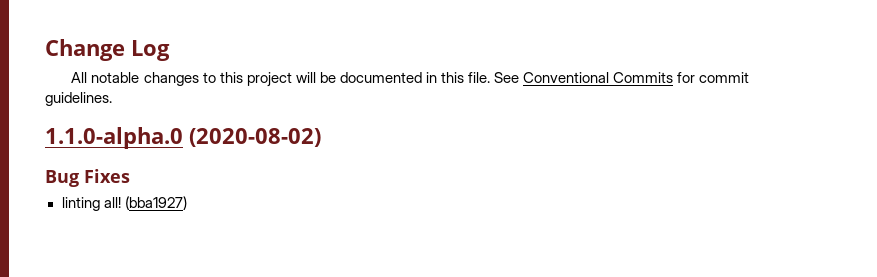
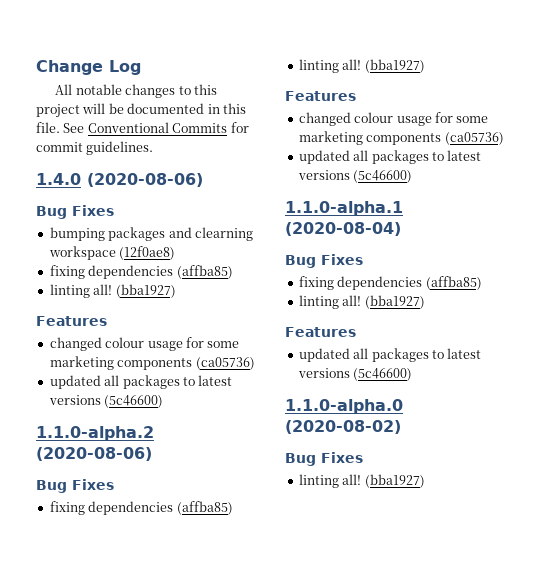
(112, 99) none -> [36,173,203,187] [36,205,114,219] [49,227,253,241] [48,246,176,260] [49,265,233,279] [49,284,176,298] [36,316,107,326] [49,337,240,351] [49,356,255,370] [49,375,233,389] [48,395,164,408] [36,426,154,441] [36,447,152,461] [36,479,114,493] [49,501,233,515] [298,59,425,73] [285,91,356,101] [298,112,489,126] [298,131,504,145] [298,150,482,164] [297,170,413,183] [285,201,403,216] [285,222,401,236] [285,254,363,268] [298,276,482,290] [298,295,425,309] [285,327,356,337] [298,348,482,362] [297,368,413,381] // 1.4.0 (2020-08-06) // Bug Fixes // bumping packages and clearning workspace (12f0ae8) // fixing dependencies (affba85) // linting all! (bba1927) // Features // changed colour usage for some marketing components (ca05736) // updated all packages to latest versions (5c46600) // 1.1.0-alpha.2 (2020-08-06) // Bug Fixes // fixing dependencies (affba85) // linting all! (bba1927) // Features // changed colour usage for some marketing components (ca05736) // updated all packages to latest versions (5c46600) // 1.1.0-alpha.1 (2020-08-04) // Bug Fixes // fixing dependencies (affba85) // linting all! (bba1927) // Features // updated all packages to latest versions (5c46600)

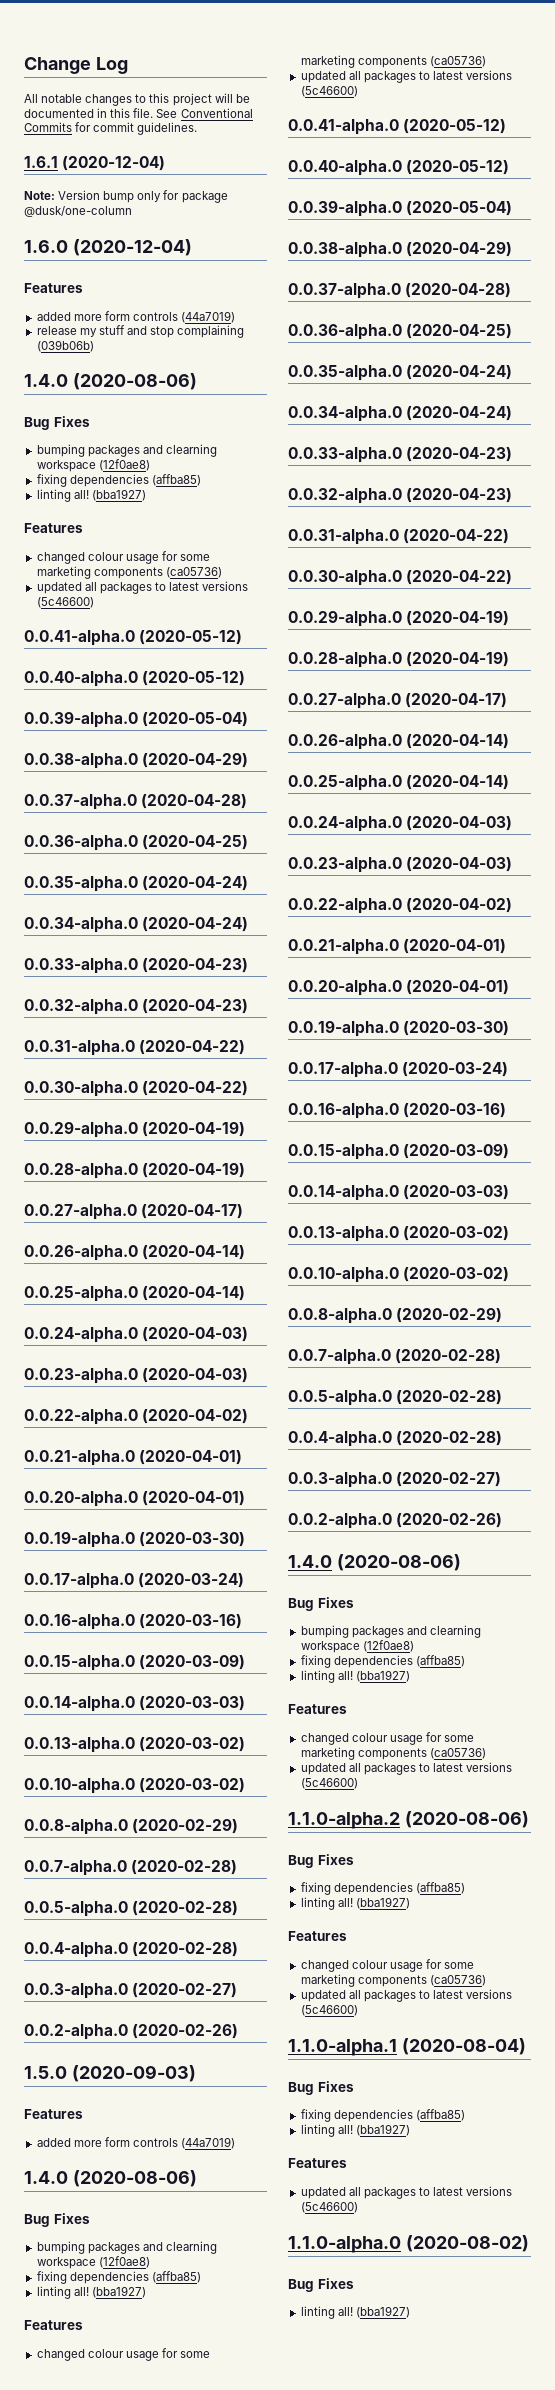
(154, 148) none -> [24,156,166,171] [24,190,228,203] [24,206,132,217] [24,239,192,256] [24,283,83,293] [36,311,236,323] [36,325,245,338] [36,340,94,352] [24,373,197,390] [24,416,90,430] [36,444,217,457] [36,459,150,472] [36,474,201,487] [36,489,146,502] [24,523,83,533] [36,551,211,564] [36,566,222,579] [36,581,249,594] [36,597,94,608] [24,630,243,646] [24,671,246,687] [24,712,249,728] [24,753,249,769] [24,794,248,810] [24,835,249,851] [24,876,249,892] [24,917,249,933] [24,958,249,974] [24,999,249,1015] [24,1040,246,1056] [24,1081,249,1097] [24,1122,246,1138] [24,1163,246,1179] [24,1204,244,1220] [24,1245,246,1261] [24,1286,246,1302] [24,1327,249,1343] [24,1368,249,1384] [24,1409,249,1425] [24,1450,243,1466] [24,1491,246,1507] [24,1532,246,1548] [24,1573,245,1589] [24,1614,243,1630] [24,1655,246,1671] [24,1696,246,1712] [24,1737,246,1753] [24,1778,246,1794] [24,1819,239,1835] [24,1860,238,1876] [24,1901,239,1917] [24,1942,239,1958] [24,1983,238,1999] [24,2024,239,2040] [24,2065,196,2082] [24,2109,83,2119] [36,2137,236,2149] [24,2170,197,2187] [24,2213,90,2227] [36,2241,217,2254] [36,2256,150,2269] [36,2271,201,2284] [36,2286,146,2299] [24,2320,83,2330] [36,2348,211,2361] [300,55,486,68] [300,70,513,83] [300,86,358,97] [288,119,507,135] [288,160,510,176] [288,201,513,217] [288,242,513,258] [288,283,512,299] [288,324,513,340] [288,365,513,381] [288,406,513,422] [288,447,513,463] [288,488,513,504] [288,529,510,545] [288,570,513,586] [288,611,510,627] [288,652,510,668] [288,693,508,709] [288,734,510,750] [288,775,510,791] [288,816,513,832] [288,857,513,873] [288,898,513,914] [288,939,507,955] [288,980,510,996] [288,1021,510,1037] [288,1062,509,1078] [288,1103,507,1119] [288,1144,510,1160] [288,1185,510,1201] [288,1226,510,1242] [288,1267,510,1283] [288,1308,503,1324] [288,1349,502,1365] [288,1390,503,1406] [288,1431,503,1447] [288,1472,502,1488] [288,1513,503,1529] // 1.6.1 (2020-12-04) // Note: Version bump only for package @dusk/one-column // 1.6.0 (2020-12-04) // Features // added more form controls (44a7019) // release my stuff and stop complaining (039b06b) // 1.4.0 (2020-08-06) // Bug Fixes // bumping packages and clearning workspace (12f0ae8) // fixing dependencies (affba85) // linting all! (bba1927) // Features // changed colour usage for some marketing components (ca05736) // updated all packages to latest versions (5c46600) // 0.0.41-alpha.0 (2020-05-12) // 0.0.40-alpha.0 (2020-05-12) // 0.0.39-alpha.0 (2020-05-04) // 0.0.38-alpha.0 (2020-04-29) // 0.0.37-alpha.0 (2020-04-28) // 0.0.36-alpha.0 (2020-04-25) // 0.0.35-alpha.0 (2020-04-24) // 0.0.34-alpha.0 (2020-04-24) // 0.0.33-alpha.0 (2020-04-23) // 0.0.32-alpha.0 (2020-04-23) // 0.0.31-alpha.0 (2020-04-22) // 0.0.30-alpha.0 (2020-04-22) // 0.0.29-alpha.0 (2020-04-19) // 0.0.28-alpha.0 (2020-04-19) // 0.0.27-alpha.0 (2020-04-17) // 0.0.26-alpha.0 (2020-04-14) // 0.0.25-alpha.0 (2020-04-14) // 0.0.24-alpha.0 (2020-04-03) // 0.0.23-alpha.0 (2020-04-03) // 0.0.22-alpha.0 (2020-04-02) // 0.0.21-alpha.0 (2020-04-01) // 0.0.20-alpha.0 (2020-04-01) // 0.0.19-alpha.0 (2020-03-30) // 0.0.17-alpha.0 (2020-03-24) // 0.0.16-alpha.0 (2020-03-16) // 0.0.15-alpha.0 (2020-03-09) // 0.0.14-alpha.0 (2020-03-03) // 0.0.13-alpha.0 (2020-03-02) // 0.0.10-alpha.0 (2020-03-02) // 0.0.8-alpha.0 (2020-02-29) // 0.0.7-alpha.0 (2020-02-28) // 0.0.5-alpha.0 (2020-02-28) // 0.0.4-alpha.0 (2020-02-28) // 0.0.3-alpha.0 (2020-02-27) // 0.0.2-alpha.0 (2020-02-26) // 1.5.0 (2020-09-03) // Features // added more form controls (44a7019) // 1.4.0 (2020-08-06) // Bug Fixes // bumping packages and clearning workspace (12f0ae8) // fixing dependencies (affba85) // linting all! (bba1927) // Features // changed colour usage for some marketing components (ca05736) // updated all packages to latest versions (5c46600) // 0.0.41-alpha.0 (2020-05-12) // 0.0.40-alpha.0 (2020-05-12) // 0.0.39-alpha.0 (2020-05-04) // 0.0.38-alpha.0 (2020-04-29) // 0.0.37-alpha.0 (2020-04-28) // 0.0.36-alpha.0 (2020-04-25) // 0.0.35-alpha.0 (2020-04-24) // 0.0.34-alpha.0 (2020-04-24) // 0.0.33-alpha.0 (2020-04-23) // 0.0.32-alpha.0 (2020-04-23) // 0.0.31-alpha.0 (2020-04-22) // 0.0.30-alpha.0 (2020-04-22) // 0.0.29-alpha.0 (2020-04-19) // 0.0.28-alpha.0 (2020-04-19) // 0.0.27-alpha.0 (2020-04-17) // 0.0.26-alpha.0 (2020-04-14) // 0.0.25-alpha.0 (2020-04-14) // 0.0.24-alpha.0 (2020-04-03) // 0.0.23-alpha.0 (2020-04-03) // 0.0.22-alpha.0 (2020-04-02) // 0.0.21-alpha.0 (2020-04-01) // 0.0.20-alpha.0 (2020-04-01) // 0.0.19-alpha.0 (2020-03-30) // 0.0.17-alpha.0 (2020-03-24) // 0.0.16-alpha.0 (2020-03-16) // 0.0.15-alpha.0 (2020-03-09) // 0.0.14-alpha.0 (2020-03-03) // 0.0.13-alpha.0 (2020-03-02) // 0.0.10-alpha.0 (2020-03-02) // 0.0.8-alpha.0 (2020-02-29) // 0.0.7-alpha.0 (2020-02-28) // 0.0.5-alpha.0 (2020-02-28) // 0.0.4-alpha.0 (2020-02-28) // 0.0.3-alpha.0 (2020-02-27) // 0.0.2-alpha.0 (2020-02-26)

